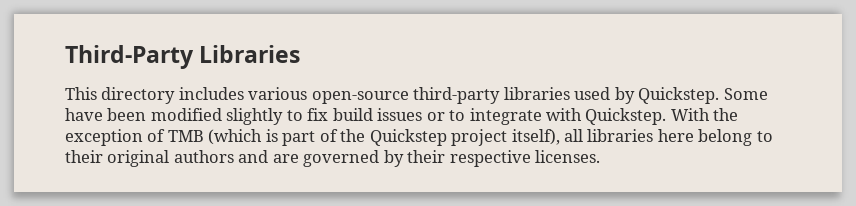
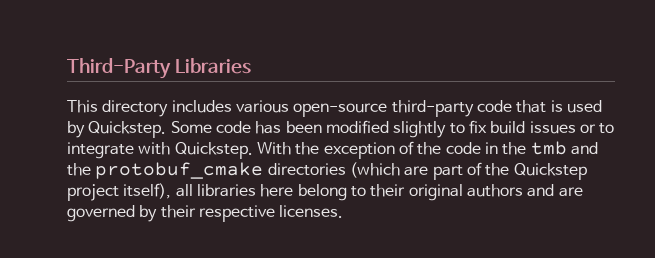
[503,87,570,100] libraries -> [476,100,563,113] code that is
[65,108,103,121] have -> [215,121,282,134] code has
[167,129,278,145] TMB (which is -> [417,141,598,155] [67,162,429,179] the code in the tmb and the protobuf_cmake directories (which are

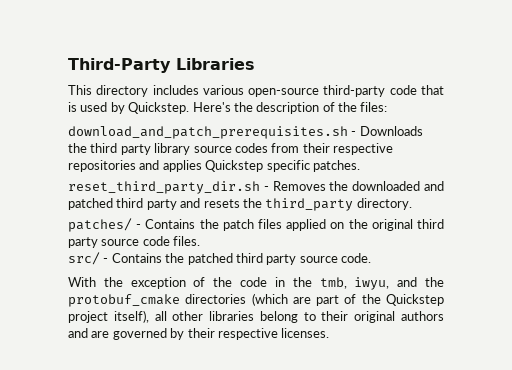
[170,120,615,138] [67,142,253,159] Some code has been modified slightly to fix build issues or to integrate with Quickstep. -> [192,102,388,114] [68,126,423,139] [68,143,393,155] [68,160,360,172] [68,181,445,194] [68,198,412,211] [68,218,444,232] [68,236,201,248] [68,252,371,265] Here's the description of the files: // download_and_patch_prerequisites.sh - Downloads the third party library source codes from their respective repositories and applies Quickstep specific patches. // reset_third_party_dir.sh - Removes the downloaded and patched third party and resets the third_party directory. // patches/ - Contains the patch files applied on the original third party source code files. // src/ - Contains the patched third party source code. //
[530,141,567,155] tmb -> [319,277,390,290] tmb, iwyu,
[196,184,294,197] libraries here -> [172,311,255,321] other libraries

